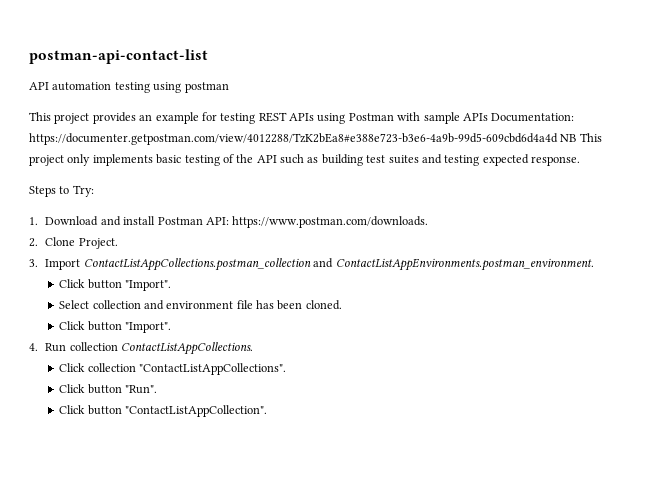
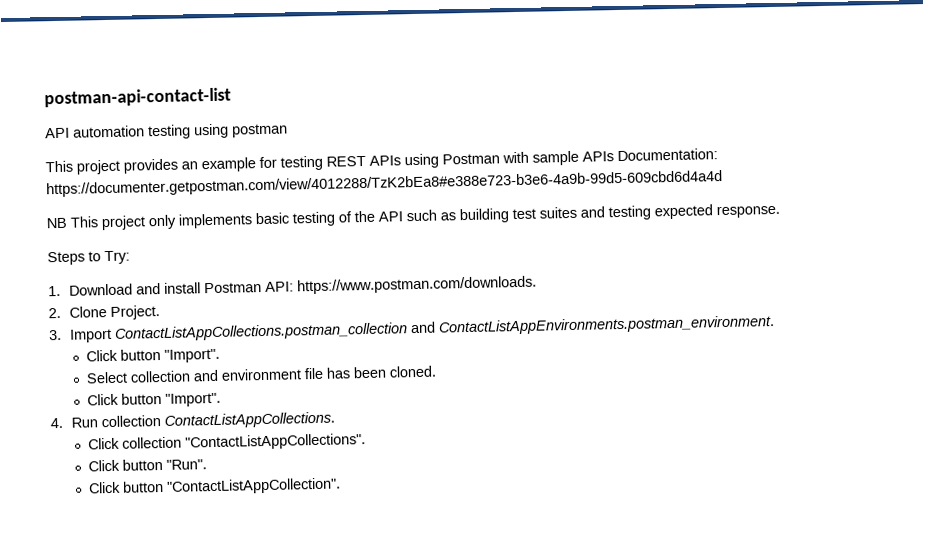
(558, 139) none -> (723, 183) //

